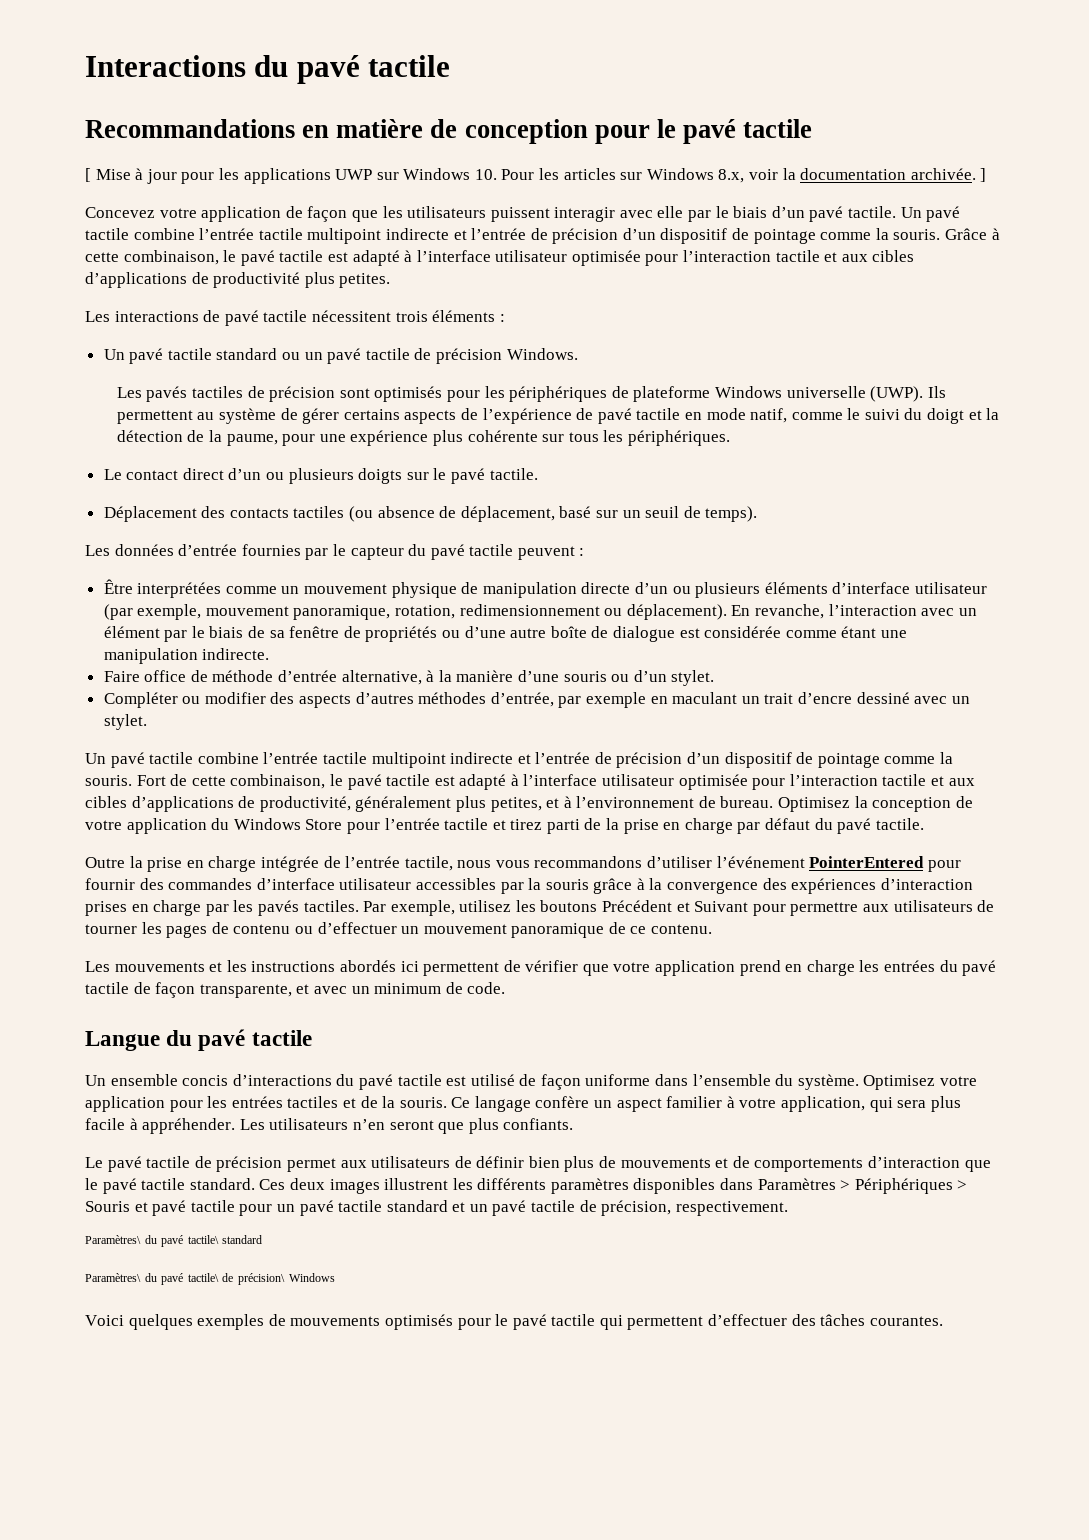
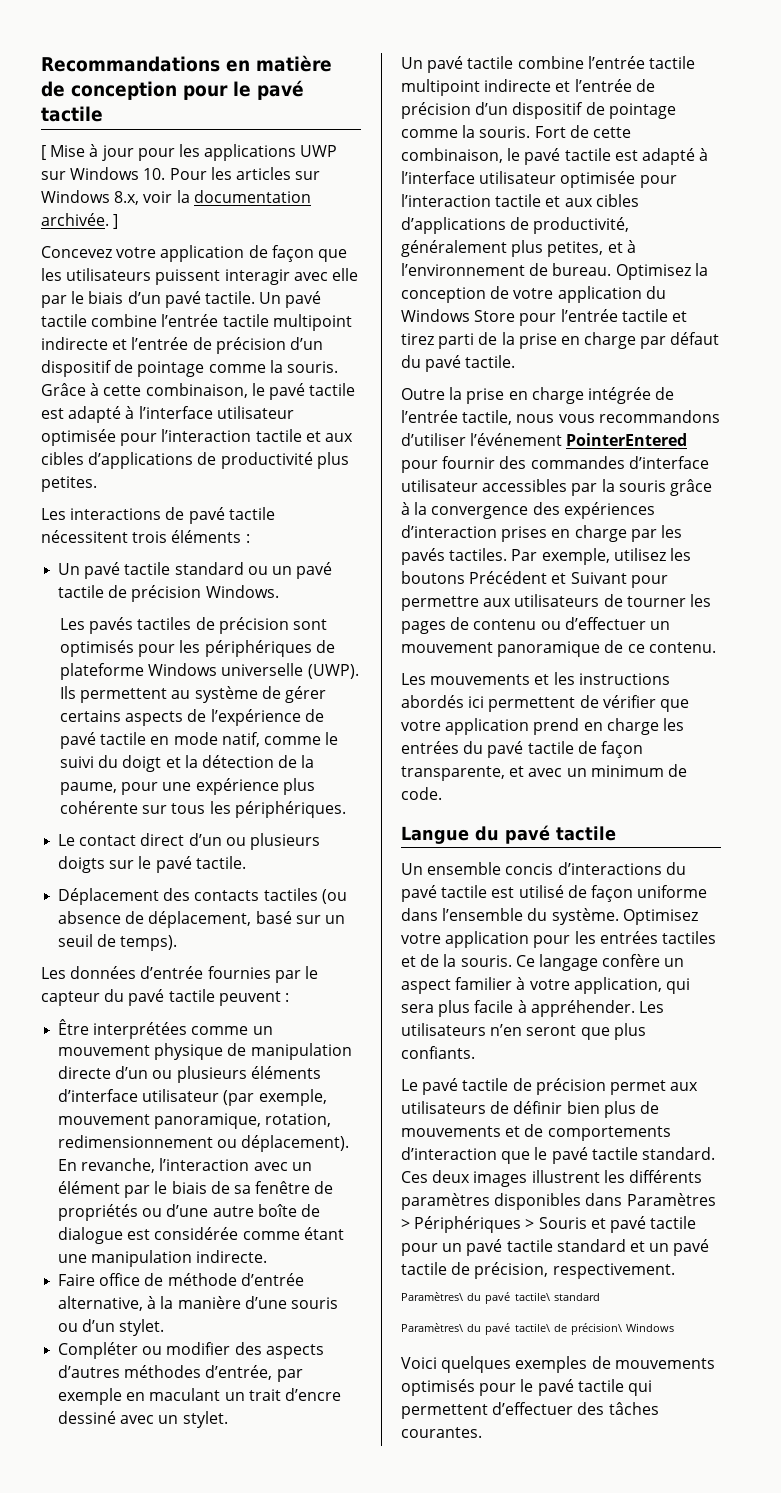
[85,55,451,84] Interactions du pavé tactile // -> (41, 64) none

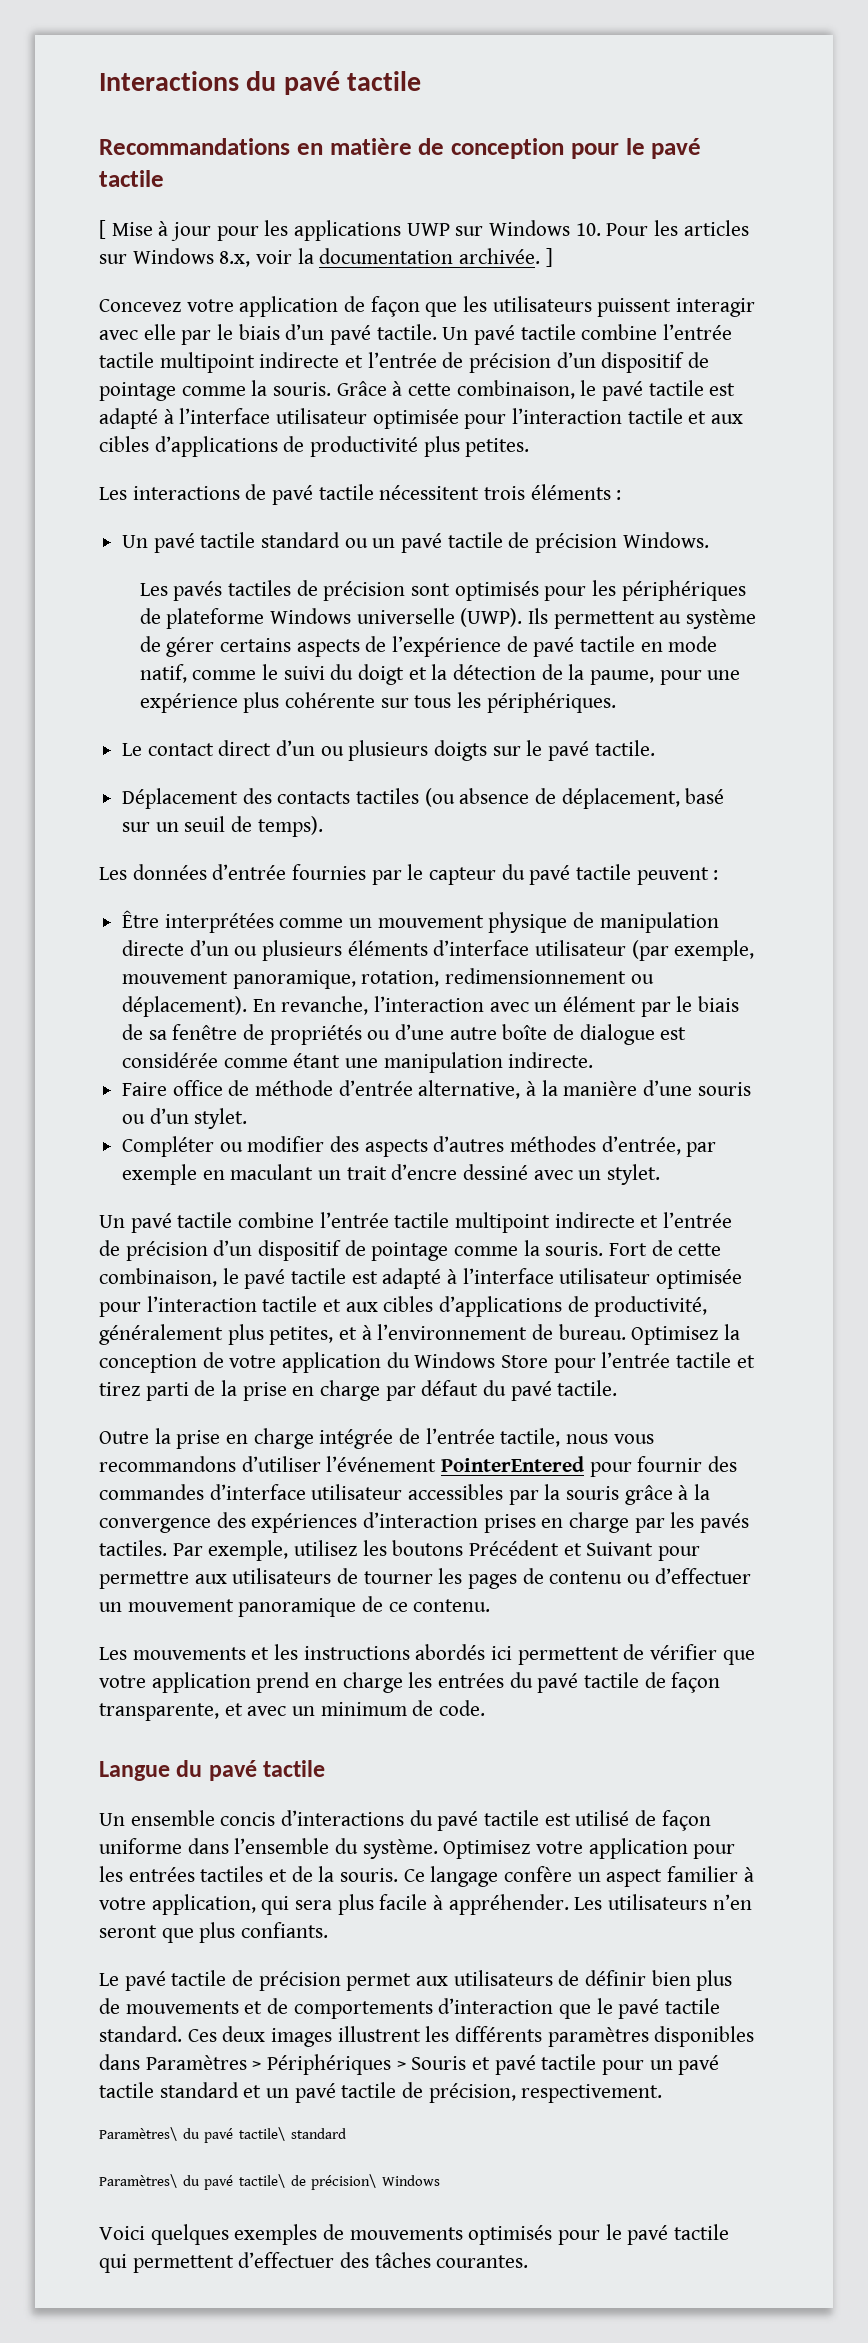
(41, 64) none -> [99,71,422,95] Interactions du pavé tactile //

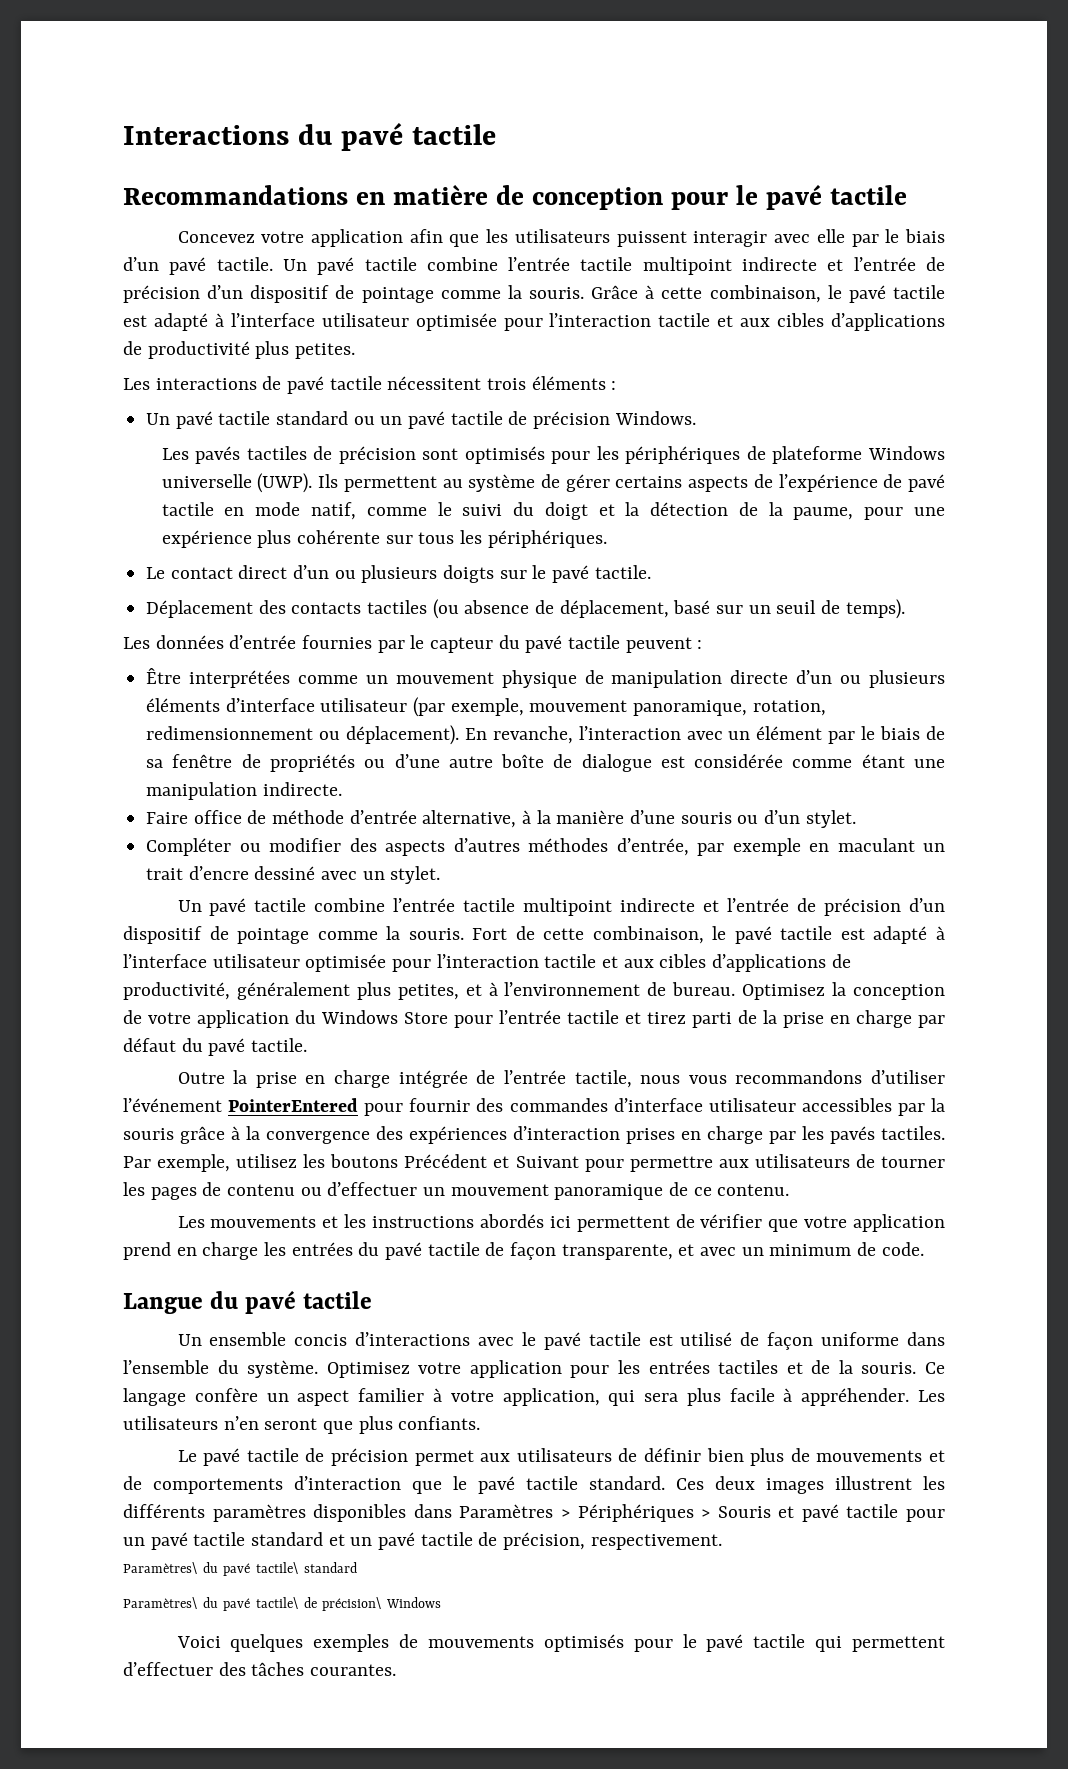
[99,220,749,241] [99,248,553,267] // [ Mise à jour pour les applications UWP sur Windows 10. Pour les articles sur Windows 8.x, voir la documentation archivée. ] -> (907, 195) none
[344,296,420,317] de façon -> [409,229,443,243] afin
[409,1810,433,1826] du -> [478,1332,536,1346] avec le

